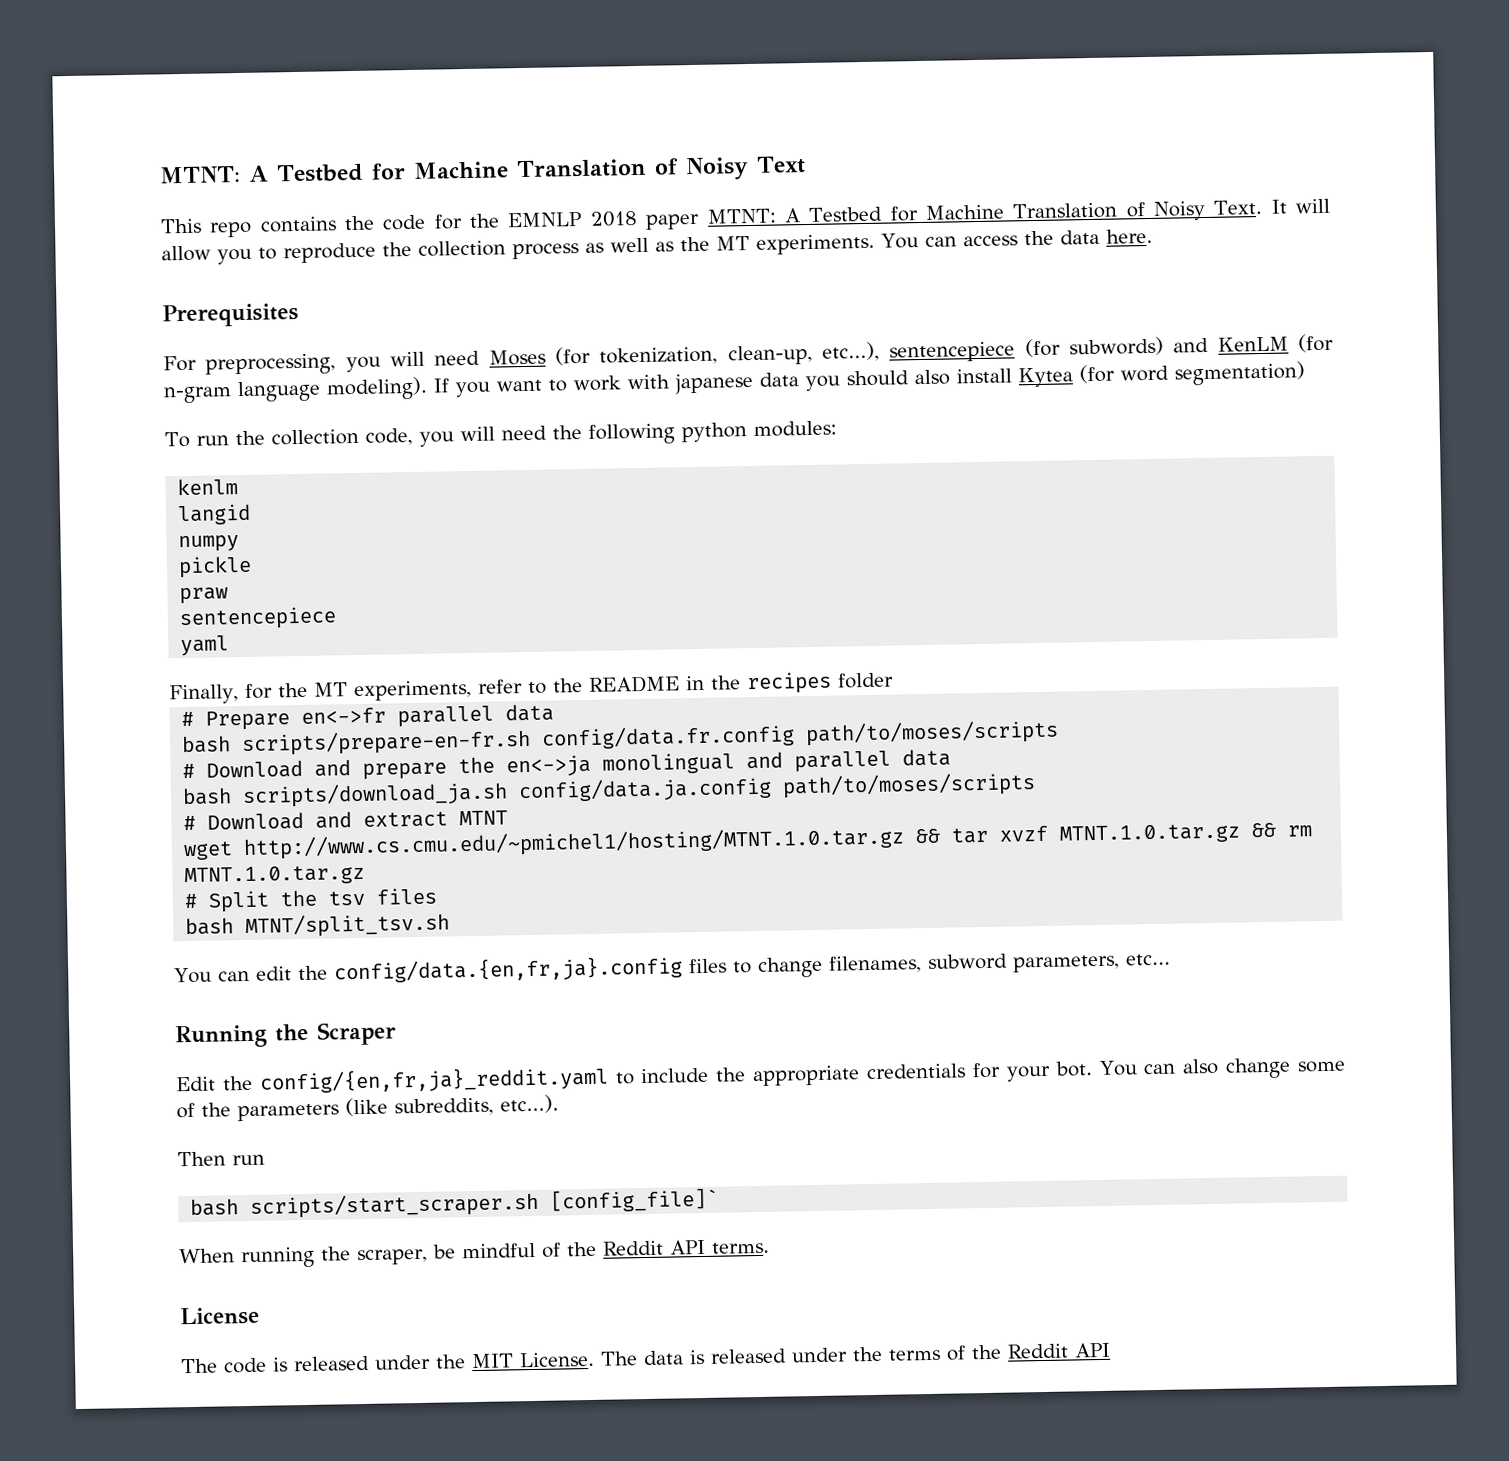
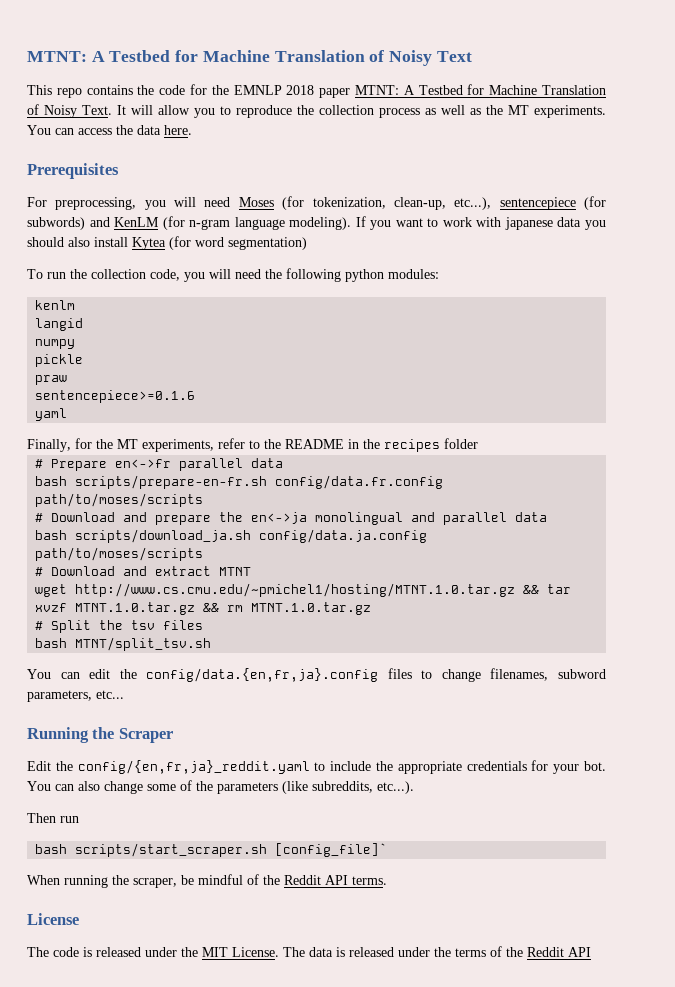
[179,606,338,631] sentencepiece -> [35,390,196,403] sentencepiece>=0.1.6

